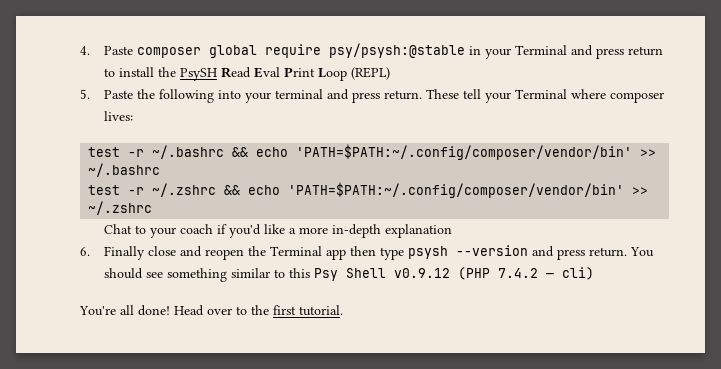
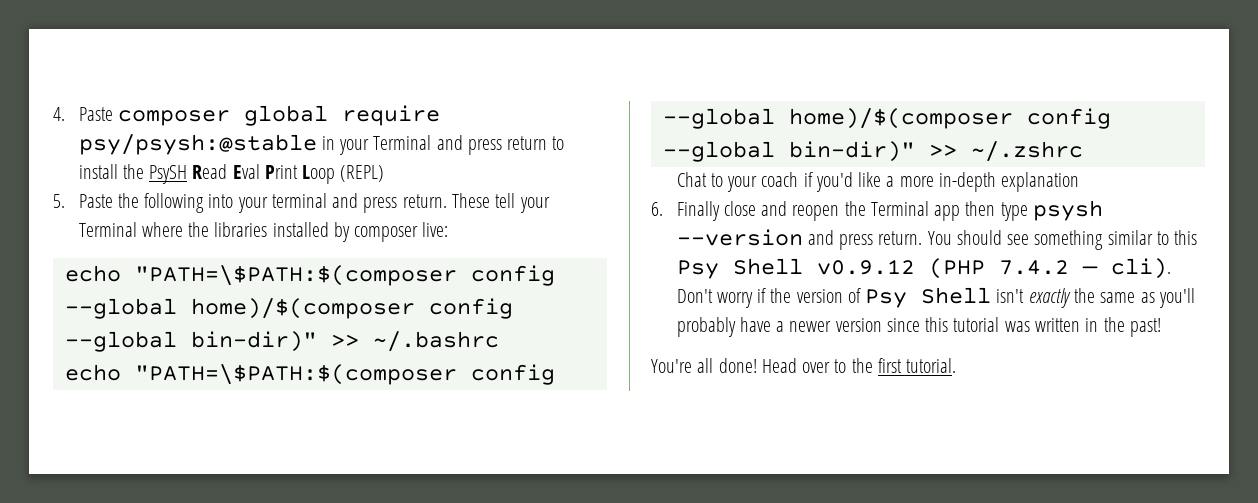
[610,92,665,103] [104,111,134,121] [88,144,657,160] [88,163,161,177] [88,182,625,198] composer lives: // test -r ~/.bashrc && echo 'PATH=$PATH:~/.config/composer/vendor/bin' >> ~/.bashrc // test -r ~/.zshrc && echo 'PATH=$PATH:~/.config/composer/vendor/bin' -> [188,222,449,242] [64,265,555,286] [64,298,513,319] [64,331,499,352] [64,364,555,385] [662,108,1111,129] [662,141,915,162] the libraries installed by composer live: // echo "PATH=\$PATH:$(composer config --global home)/$(composer config --global bin-dir)" >> ~/.bashrc // echo "PATH=\$PATH:$(composer config --global home)/$(composer config --global bin-dir)"
[562,267,595,280] cli) -> [1110,258,1171,279] [676,287,1195,308] [676,317,1161,337] cli). Don't worry if the version of Psy Shell isn't exactly the same as you'll probably have a newer version since this tutorial was written in the past!

